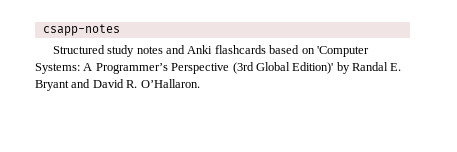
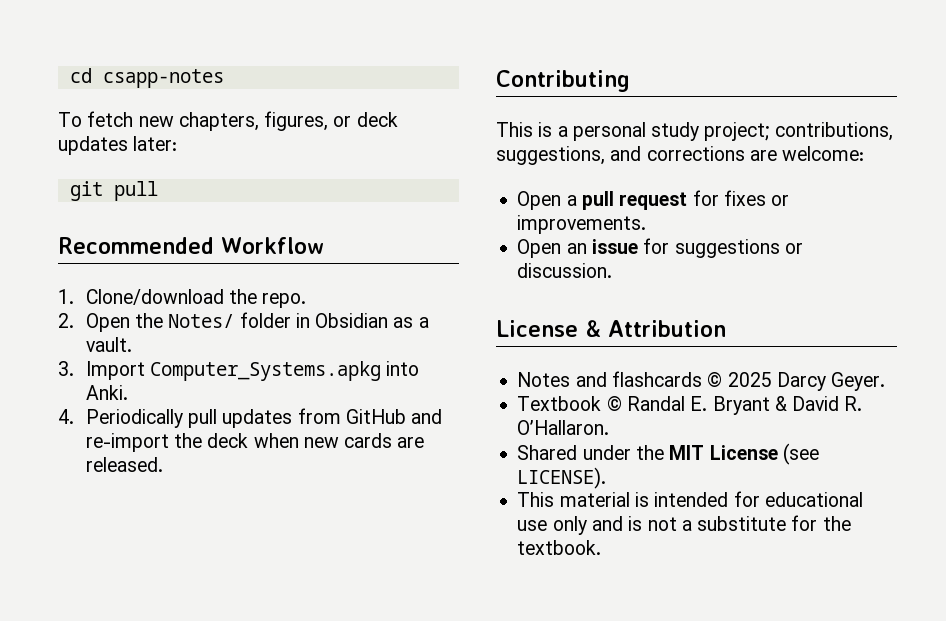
(42, 30) none -> [69,68,92,83] cd
[52,45,369,57] [35,62,350,74] Structured study notes and Anki flashcards based on 'Computer Systems: A Programmer’s Perspective (3rd Global Edition)' by -> [58,111,398,131] [58,136,178,155] [69,181,158,201] [58,237,324,254] [58,289,307,308] [58,312,429,332] [85,337,132,352] [58,361,420,381] [85,385,128,400] [58,408,443,428] [85,433,425,452] [85,457,163,472] [496,70,630,92] [496,122,893,141] [496,146,865,165] [517,190,790,210] [517,215,647,234] [517,238,803,258] [517,263,613,278] [496,320,726,337] [517,371,886,391] [517,396,622,411] To fetch new chapters, figures, or deck updates later: // git pull // Recommended Workflow // 1. Clone/download the repo. // 2. Open the Notes/ folder in Obsidian as a vault. // 3. Import Computer_Systems.apkg into Anki. // 4. Periodically pull updates from GitHub and re-import the deck when new cards are released. // Contributing // This is a personal study project; contributions, suggestions, and corrections are welcome: // Open a pull request for fixes or improvements. // Open an issue for suggestions or discussion. // License & Attribution // Notes and flashcards © 2025 Darcy Geyer. // Textbook ©
[71,79,91,88] and -> [774,396,787,411] &
(200, 83) none -> [517,443,819,465] [517,467,607,489] [517,491,863,507] [517,515,851,535] [517,540,602,555] // Shared under the MIT License (see LICENSE). // This material is intended for educational use only and is not a substitute for the textbook.

